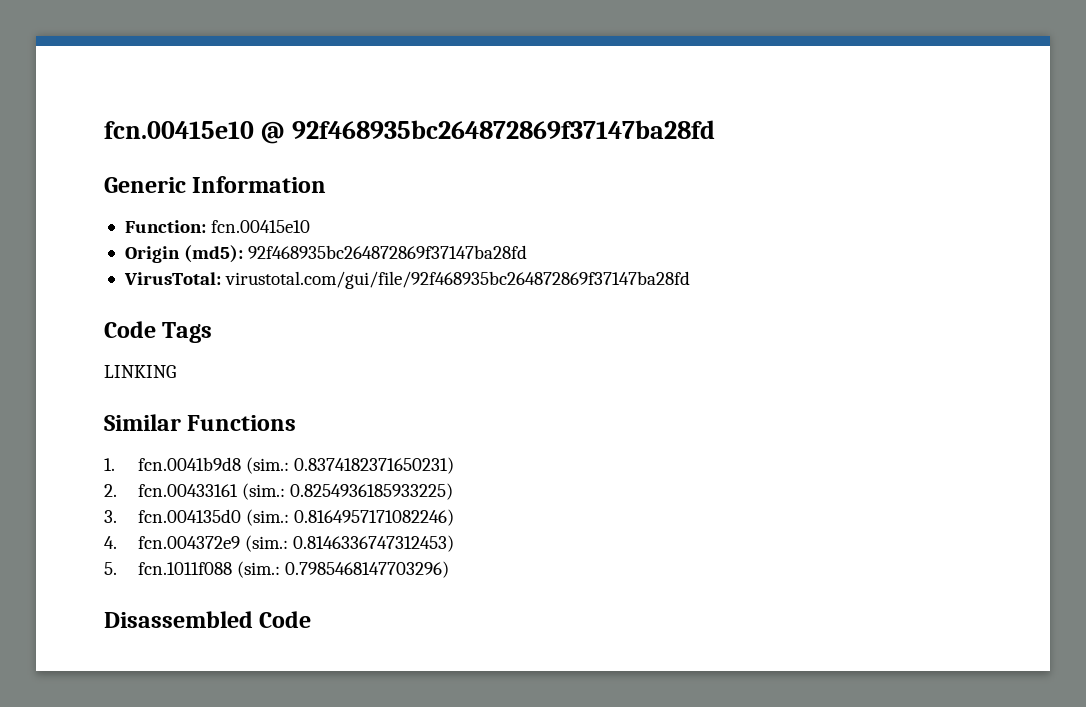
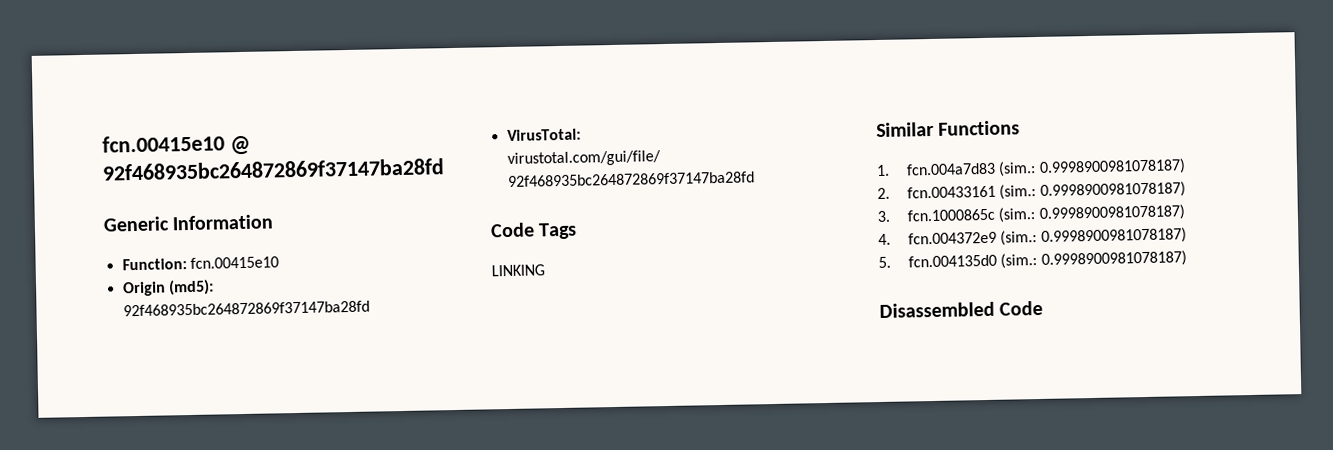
[137,457,454,474] fcn.0041b9d8 (sim.: 0.8374182371650231) -> [905,158,1186,177] fcn.004a7d83 (sim.: 0.9998900981078187)
[289,483,453,500] [104,509,454,526] [104,535,454,552] [104,561,449,578] 0.8254936185933225) // 3. fcn.004135d0 (sim.: 0.8164957171082246) // 4. fcn.004372e9 (sim.: 0.8146336747312453) // 5. fcn.1011f088 (sim.: 0.7985468147703296) -> [1039,181,1186,199] [877,204,1185,223] [878,227,1187,246] [878,250,1187,269] 0.9998900981078187) // 3. fcn.1000865c (sim.: 0.9998900981078187) // 4. fcn.004372e9 (sim.: 0.9998900981078187) // 5. fcn.004135d0 (sim.: 0.9998900981078187)

